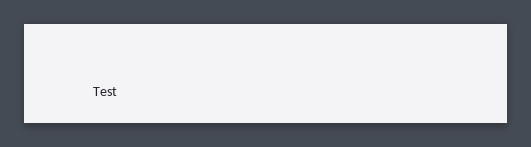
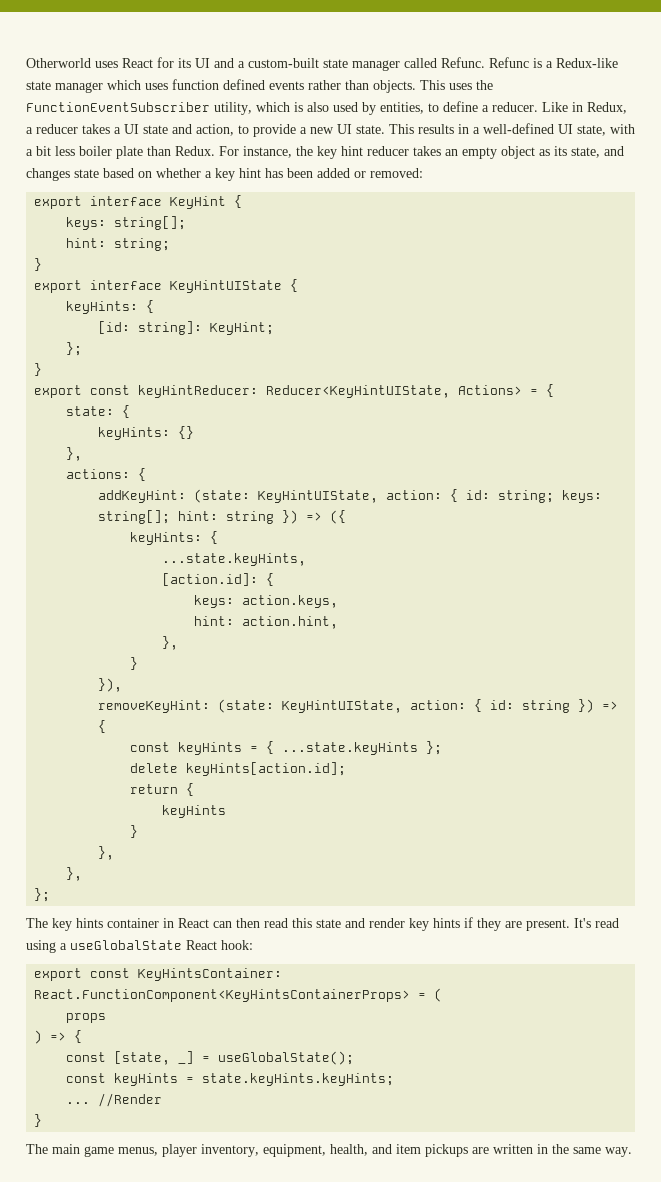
[93,87,117,96] Test -> [26,57,618,71] [26,79,493,93] [26,101,627,115] [26,123,635,137] [26,146,624,159] [26,168,423,181] [34,195,243,209] [66,216,187,230] [66,238,171,251] [34,258,43,271] [34,279,299,293] [66,300,155,314] [98,321,275,335] [66,342,83,356] [34,363,43,376] [34,384,555,398] [66,405,131,418] [98,426,195,440] [66,447,83,461] [66,468,147,481] [98,489,603,503] [98,510,347,524] [130,531,219,545] [162,553,307,566] [162,573,275,586] [194,595,339,608] [194,616,339,629] [162,636,179,650] [130,657,139,670] [98,678,123,692] [98,699,619,713] [98,720,107,733] [130,741,443,755] [130,762,347,776] [130,783,195,796] [162,805,227,818] [130,825,139,838] [98,846,115,860] [66,867,83,881] [34,888,51,902] [26,917,619,931] [26,940,253,953] [34,968,283,981] [34,988,443,1002] [66,1013,107,1023] [34,1030,83,1044] [66,1051,355,1065] [66,1073,395,1086] [66,1093,163,1107] [34,1114,43,1127] [26,1144,632,1157] Otherworld uses React for its UI and a custom-built state manager called Refunc. Refunc is a Redux-like state manager which uses function defined events rather than objects. This uses the FunctionEventSubscriber utility, which is also used by entities, to define a reducer. Like in Redux, a reducer takes a UI state and action, to provide a new UI state. This results in a well-defined UI state, with a bit less boiler plate than Redux. For instance, the key hint reducer takes an empty object as its state, and changes state based on whether a key hint has been added or removed: // export interface KeyHint { // keys: string[]; // hint: string; // } // export interface KeyHintUIState { // keyHints: { // [id: string]: KeyHint; // }; // } // export const keyHintReducer: Reducer<KeyHintUIState, Actions> = { // state: { // keyHints: {} // }, // actions: { // addKeyHint: (state: KeyHintUIState, action: { id: string; keys: string[]; hint: string }) => ({ // keyHints: { // ...state.keyHints, // [action.id]: { // keys: action.keys, // hint: action.hint, // }, // } // }), // removeKeyHint: (state: KeyHintUIState, action: { id: string }) => { // const keyHints = { ...state.keyHints }; // delete keyHints[action.id]; // return { // keyHints // } // }, // }, // }; // The key hints container in React can then read this state and render key hints if they are present. It's read using a useGlobalState React hook: // export const KeyHintsContainer: React.FunctionComponent<KeyHintsContainerProps> = ( // props // ) => { // const [state, _] = useGlobalState(); // const keyHints = state.keyHints.keyHints; // ... //Render // } // The main game menus, player inventory, equipment, health, and item pickups are written in the same way.

